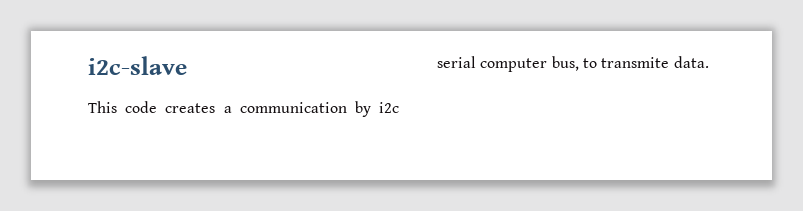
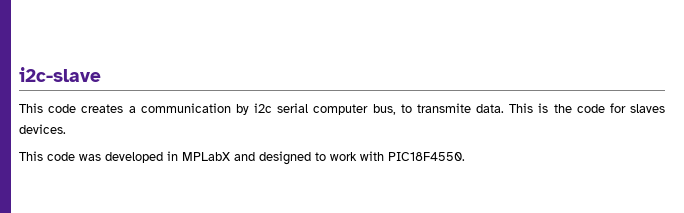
(709, 62) none -> [509,103,665,113] [19,124,66,134] [19,151,465,165] This is the code for slaves devices. // This code was developed in MPLabX and designed to work with PIC18F4550.

